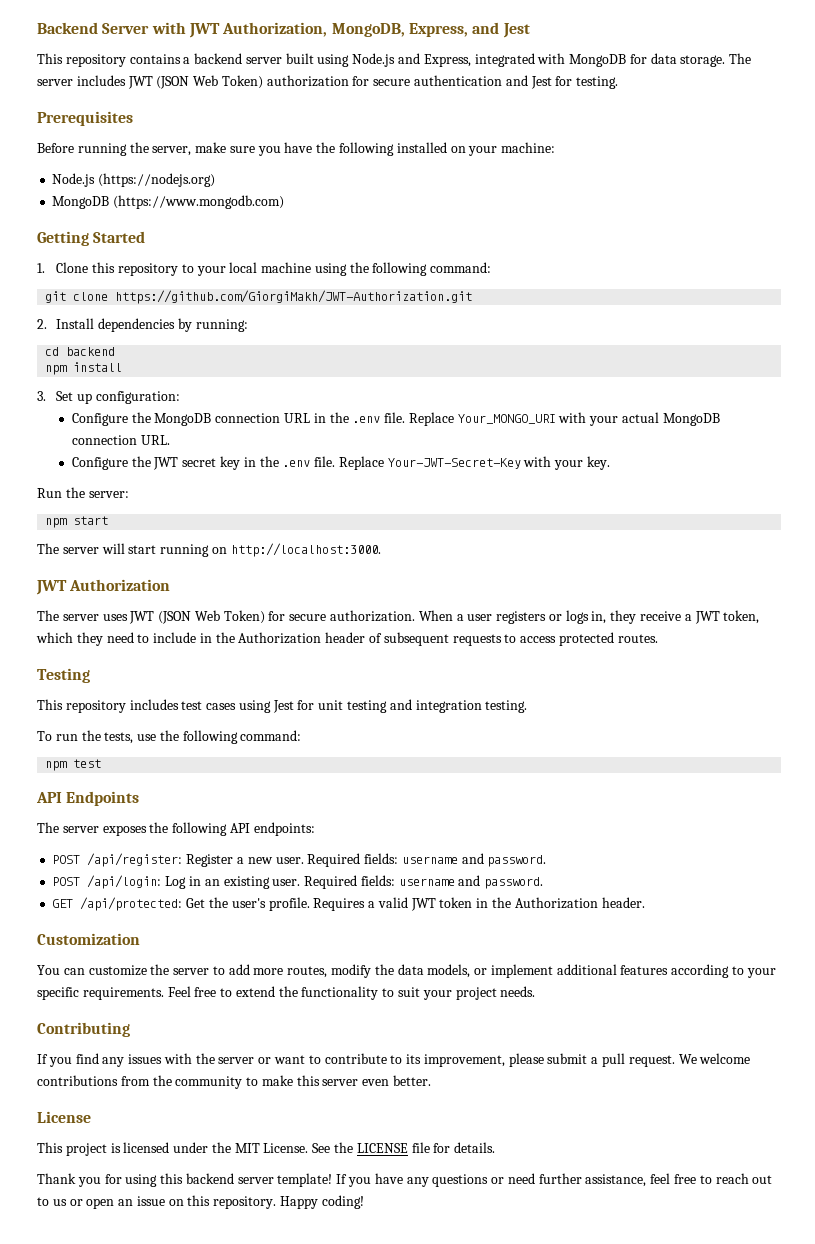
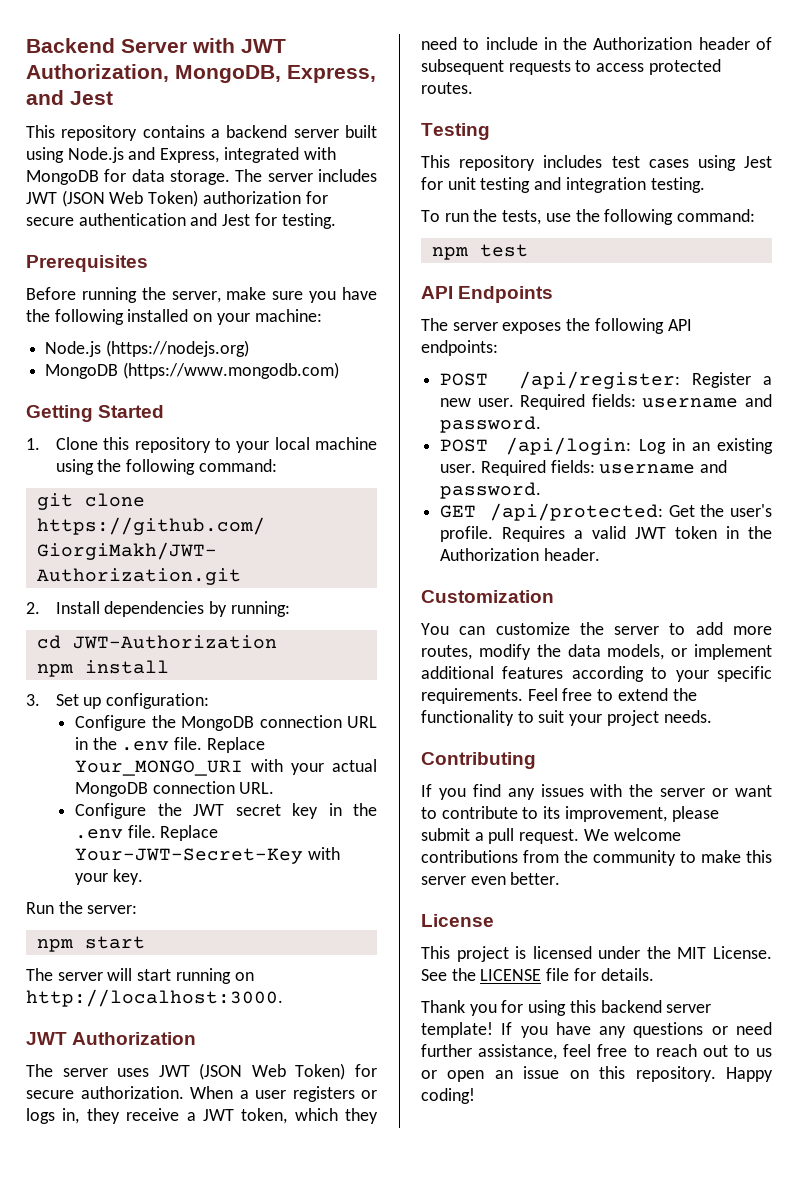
[66,347,116,356] backend -> [72,635,277,649] JWT-Authorization

